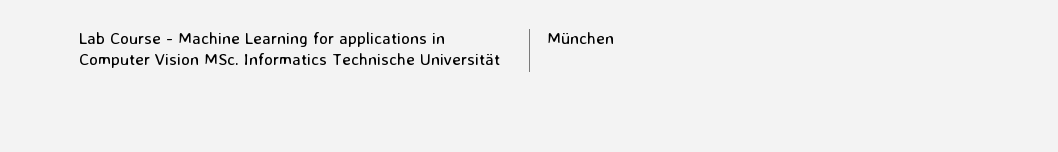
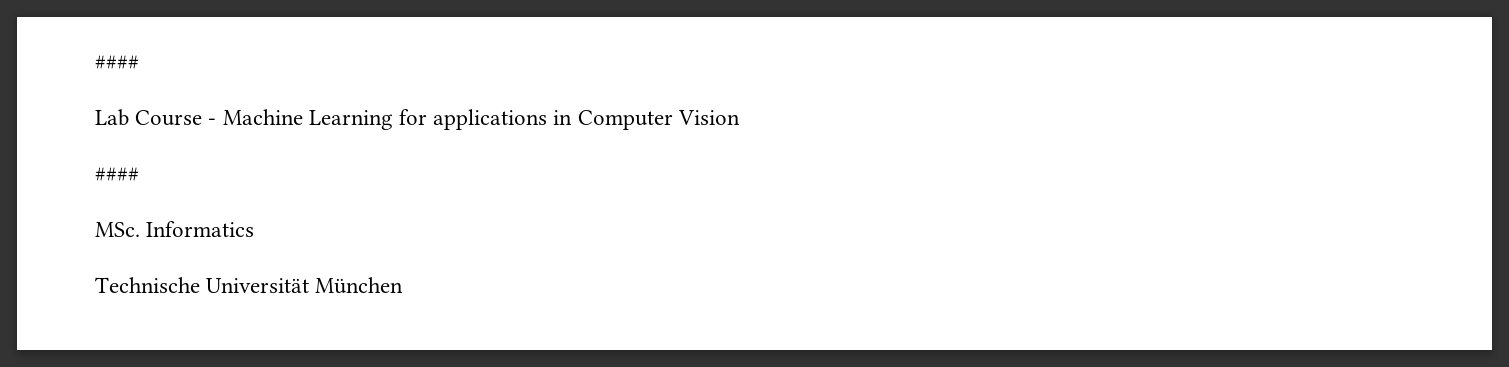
(79, 38) none -> [95,55,139,69] #### //
(199, 59) none -> [95,167,139,181] // #### //
(327, 59) none -> (255, 229) //

